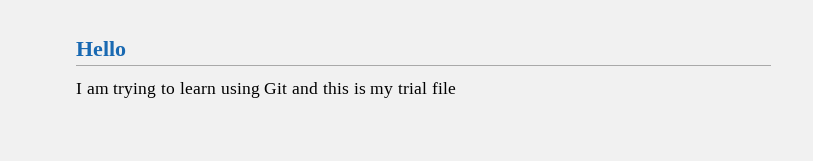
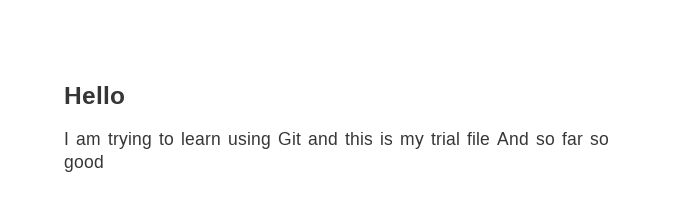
(456, 88) none -> [497,132,609,145] [64,155,104,172] And so far so good

